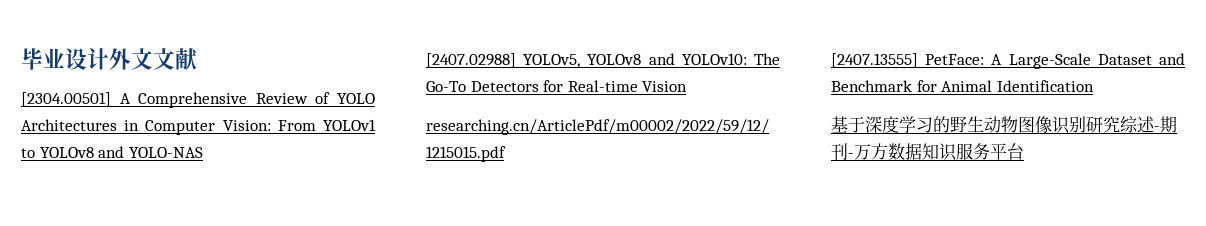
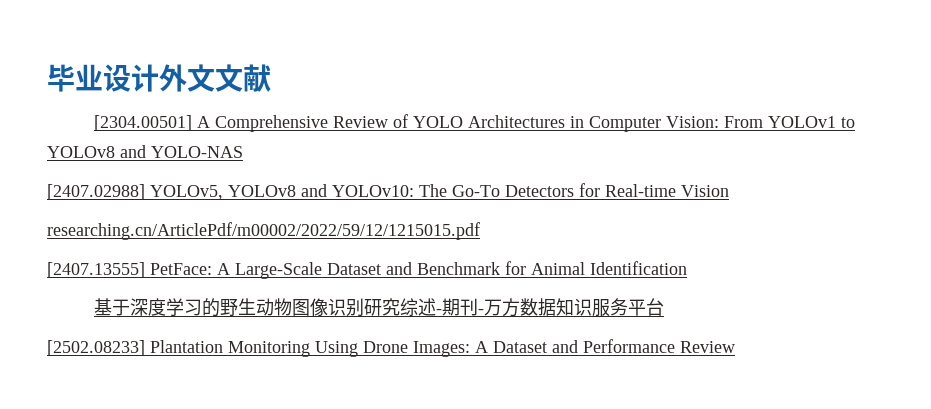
(1024, 151) none -> [47,339,735,357] // [2502.08233] Plantation Monitoring Using Drone Images: A Dataset and Performance Review

